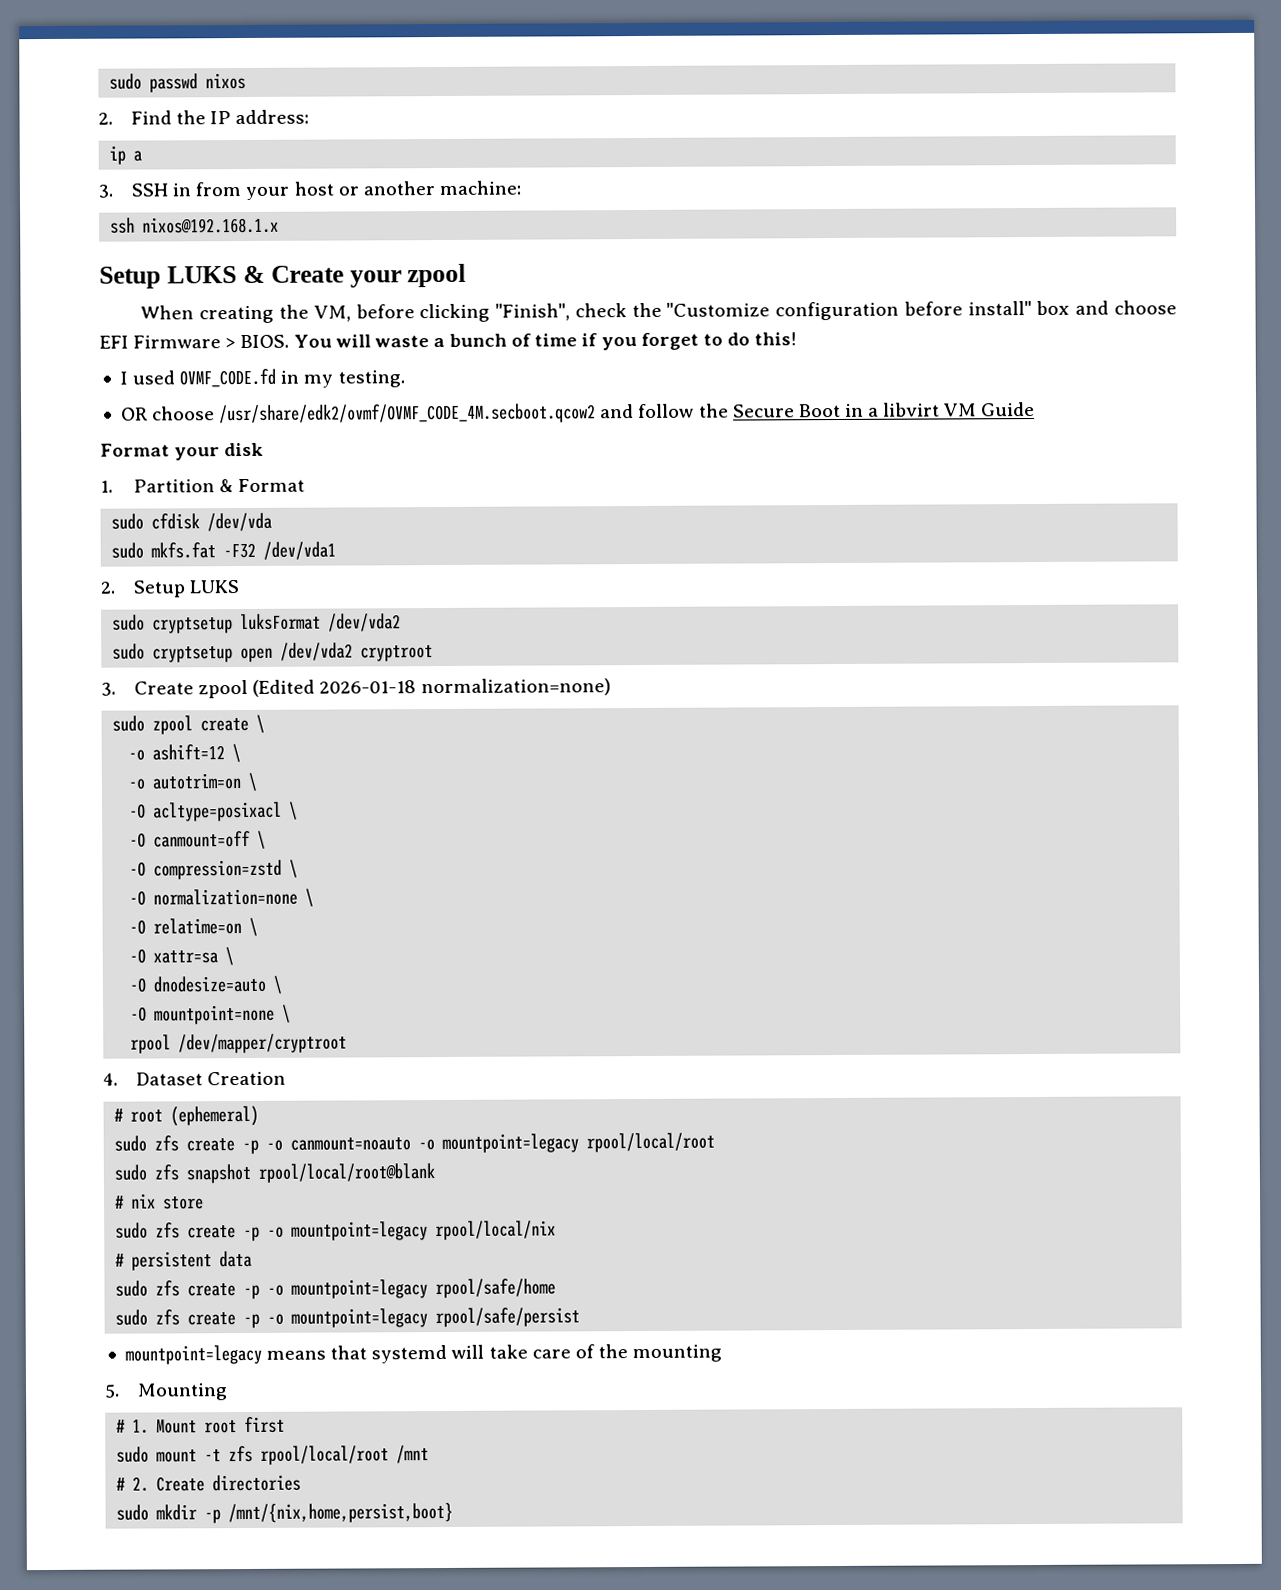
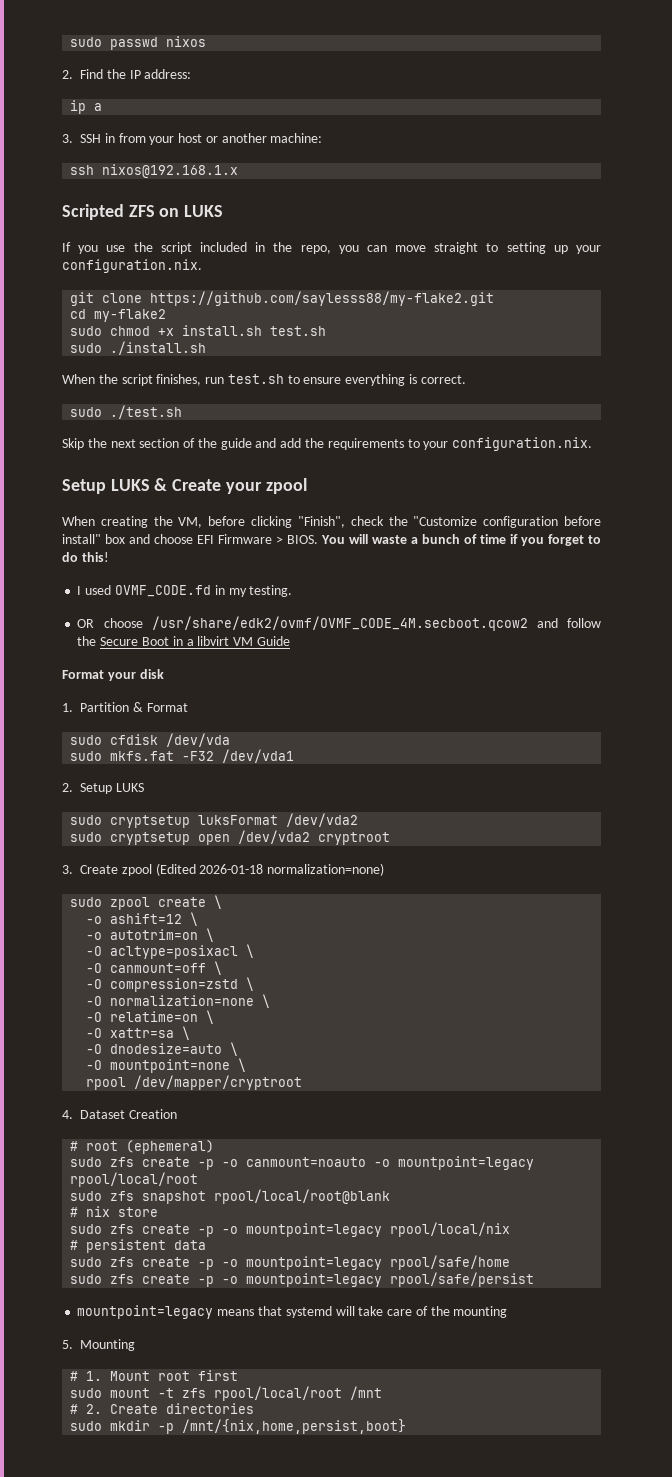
(280, 225) none -> [62,204,224,220] [62,242,601,254] [62,259,202,273] [70,291,495,306] [70,309,167,322] [70,325,327,336] [70,341,207,355] [62,374,466,386] [70,405,183,419] [62,437,593,451] // Scripted ZFS on LUKS // If you use the script included in the repo, you can move straight to setting up your configuration.nix. // git clone https://github.com/saylesss88/my-flake2.git // cd my-flake2 // sudo chmod +x install.sh test.sh // sudo ./install.sh // When the script finishes, run test.sh to ensure everything is correct. // sudo ./test.sh // Skip the next section of the guide and add the requirements to your configuration.nix.

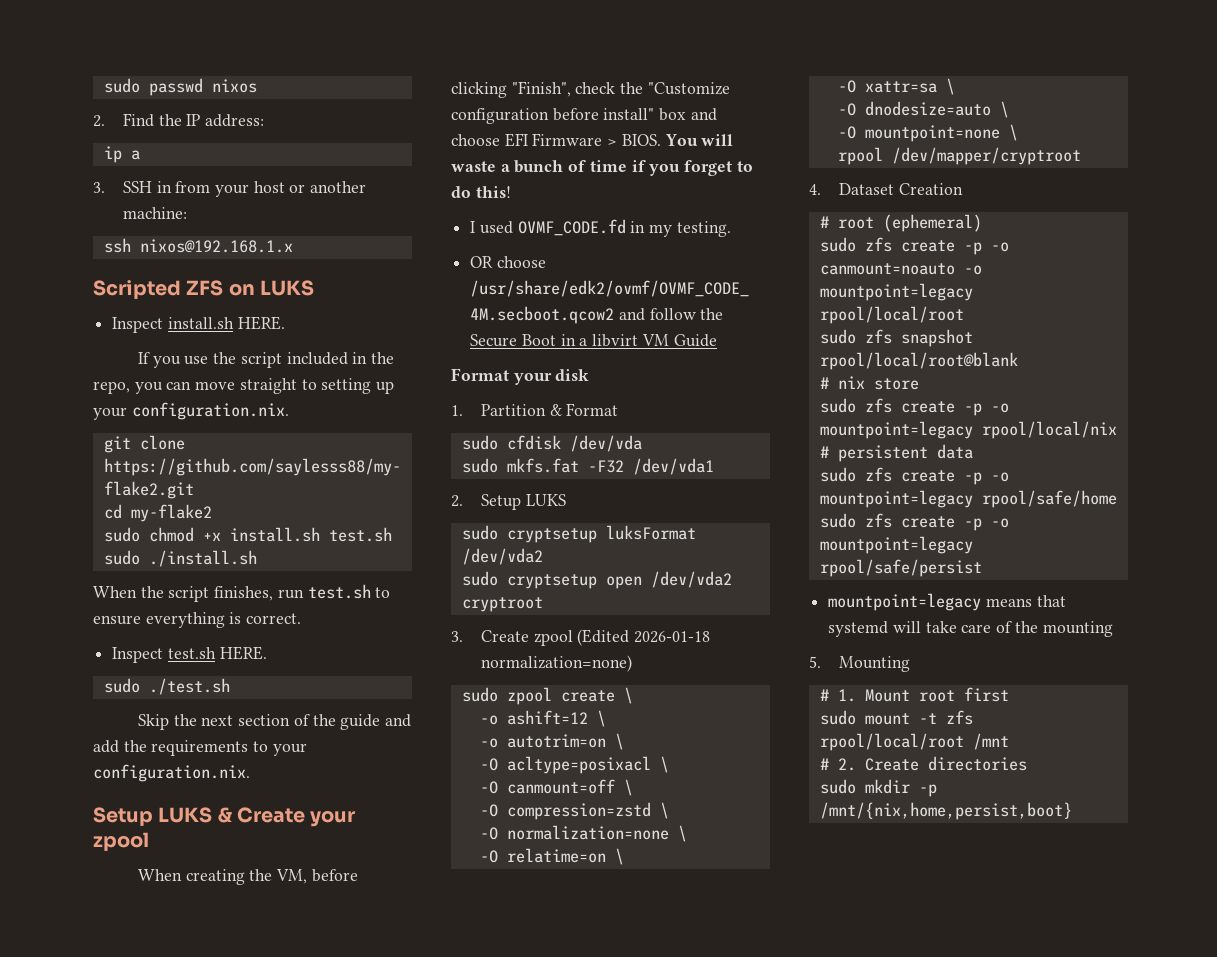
(224, 211) none -> [112,316,285,333] // Inspect install.sh HERE.
(466, 379) none -> [112,646,267,663] // Inspect test.sh HERE.

